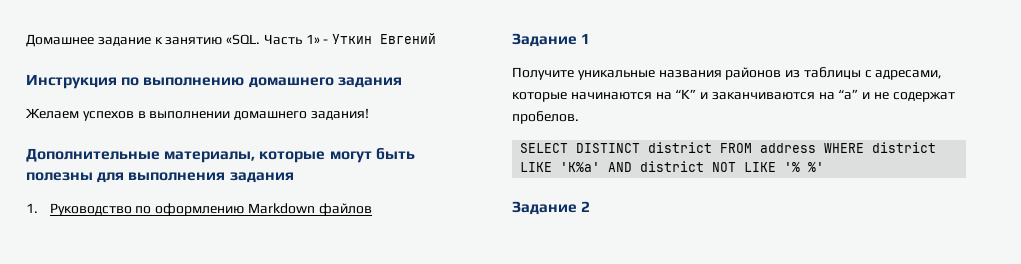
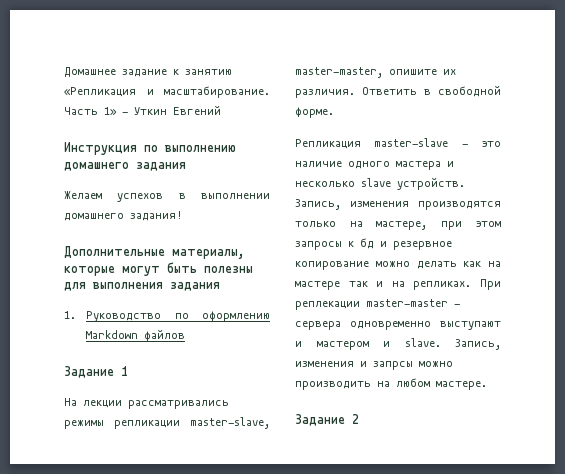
[226,34,261,45] «SQL. -> [64,86,270,98] «Репликация и масштабирование.
[512,67,943,80] [512,89,955,102] [512,111,579,124] [520,142,937,153] [520,161,825,172] Получите уникальные названия районов из таблицы с адресами, которые начинаются на “K” и заканчиваются на “a” и не содержат пробелов. // SELECT DISTINCT district FROM address WHERE district LIKE 'K%a' AND district NOT LIKE '% %' -> [64,398,229,409] [64,417,270,429] [295,67,456,78] [295,85,501,98] [295,107,334,118] [295,138,501,149] [295,161,454,170] [295,177,465,190] [295,199,501,210] [295,221,501,230] [295,238,452,250] [295,261,501,270] [295,279,501,290] [295,299,460,310] [295,321,501,330] [295,338,501,350] [295,361,453,370] [295,378,487,390] На лекции рассматривались режимы репликации master-slave, master-master, опишите их различия. Ответить в свободной форме. // Репликация master-slave - это наличие одного мастера и несколько slave устройств. Запись, изменения производятся только на мастере, при этом запросы к бд и резервное копирование можно делать как на мастере так и на репликах. При реплекации master-master - сервера одновременно выступают и мастером и slave. Запись, изменения и запрсы можно производить на любом мастере.

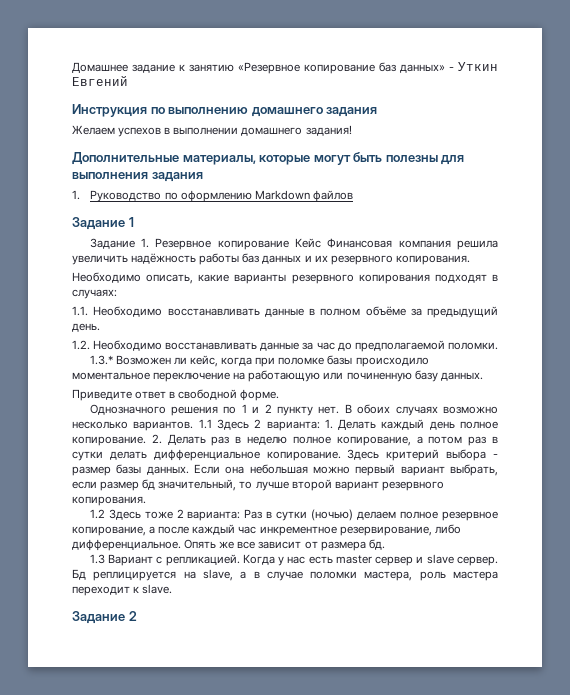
[64,86,270,98] [64,107,117,116] «Репликация и масштабирование. Часть 1» -> [238,62,445,74] «Резервное копирование баз данных»
[64,398,229,409] [64,417,270,429] [295,67,456,78] [295,85,501,98] [295,107,334,118] [295,138,501,149] [295,161,454,170] [295,177,465,190] [295,199,501,210] [295,221,501,230] [295,238,452,250] [295,261,501,270] [295,279,501,290] [295,299,460,310] [295,321,501,330] [295,338,501,350] [295,361,453,370] [295,378,487,390] На лекции рассматривались режимы репликации master-slave, master-master, опишите их различия. Ответить в свободной форме. // Репликация master-slave - это наличие одного мастера и несколько slave устройств. Запись, изменения производятся только на мастере, при этом запросы к бд и резервное копирование можно делать как на мастере так и на репликах. При реплекации master-master - сервера одновременно выступают и мастером и slave. Запись, изменения и запрсы можно производить на любом мастере. -> [89,238,498,250] [72,253,470,265] [72,272,499,284] [72,289,117,299] [72,306,498,318] [72,323,100,332] [72,340,498,352] [89,355,429,367] [72,370,483,382] [72,389,280,401] [89,404,498,416] [72,419,499,431] [72,434,498,446] [72,449,498,461] [72,464,498,476] [72,479,444,491] [72,496,146,506] [89,509,498,521] [72,524,461,536] [72,539,385,551] [89,554,498,566] [72,569,499,581] [72,584,173,596] Задание 1. Резервное копирование Кейс Финансовая компания решила увеличить надёжность работы баз данных и их резервного копирования. // Необходимо описать, какие варианты резервного копирования подходят в случаях: // 1.1. Необходимо восстанавливать данные в полном объёме за предыдущий день. // 1.2. Необходимо восстанавливать данные за час до предполагаемой поломки. // 1.3.* Возможен ли кейс, когда при поломке базы происходило моментальное переключение на работающую или починенную базу данных. // Приведите ответ в свободной форме. // Однозначного решения по 1 и 2 пункту нет. В обоих случаях возможно несколько вариантов. 1.1 Здесь 2 варианта: 1. Делать каждый день полное копирование. 2. Делать раз в неделю полное копирование, а потом раз в сутки делать дифференциальное копирование. Здесь критерий выбора - размер базы данных. Если она небольшая можно первый вариант выбрать, если размер бд значительный, то лучше второй вариант резервного копирования. // 1.2 Здесь тоже 2 варианта: Раз в сутки (ночью) делаем полное резервное копирование, а после каждый час инкрементное резервирование, либо дифференциальное. Опять же все зависит от размера бд. // 1.3 Вариант с репликацией. Когда у нас есть master сервер и slave сервер. Бд реплицируется на slave, а в случае поломки мастера, роль мастера переходит к slave.

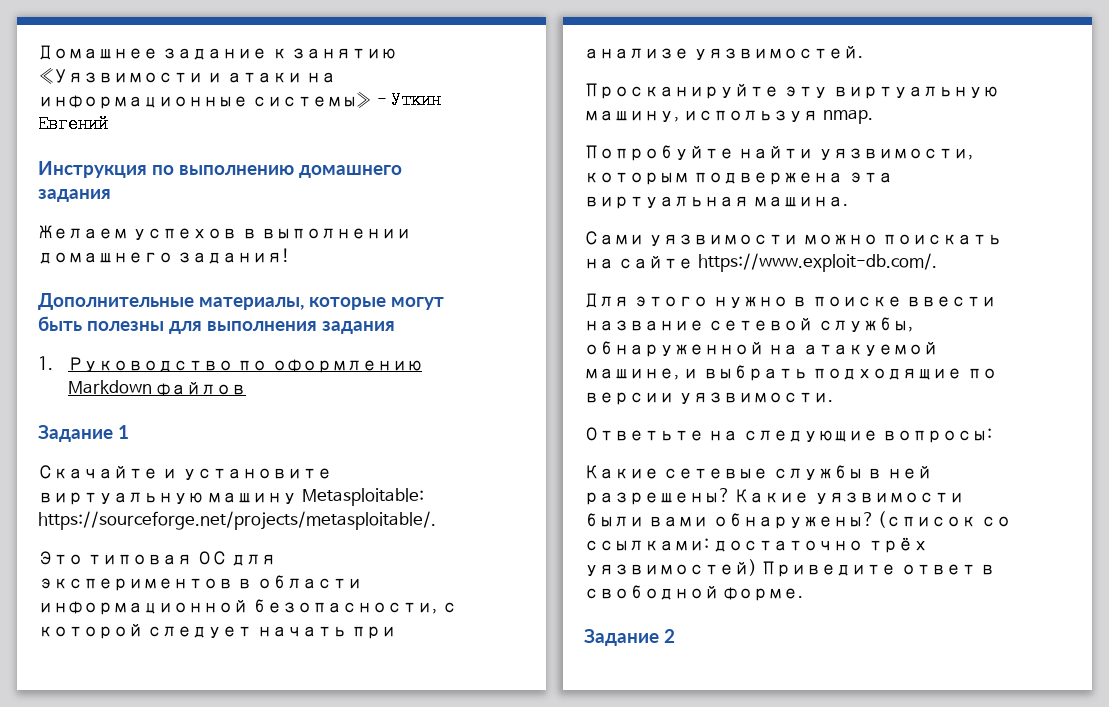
[238,62,445,74] «Резервное копирование баз данных» -> [38,67,337,84] [38,91,373,109] «Уязвимости и атаки на информационные системы»
[89,238,498,250] [72,253,470,265] [72,272,499,284] [72,289,117,299] [72,306,498,318] [72,323,100,332] [72,340,498,352] [89,355,429,367] [72,370,483,382] Задание 1. Резервное копирование Кейс Финансовая компания решила увеличить надёжность работы баз данных и их резервного копирования. // Необходимо описать, какие варианты резервного копирования подходят в случаях: // 1.1. Необходимо восстанавливать данные в полном объёме за предыдущий день. // 1.2. Необходимо восстанавливать данные за час до предполагаемой поломки. // 1.3.* Возможен ли кейс, когда при поломке базы происходило моментальное переключение на работающую или починенную базу данных. // -> [38,465,332,481] [38,488,424,506] [38,511,436,530] [38,551,277,566] [38,575,362,591] [38,599,457,615] [38,624,397,639] [584,46,864,61] [584,83,998,99] [584,109,873,124] [584,145,973,161] [584,172,893,185] [584,196,849,209] [584,231,1003,247] [584,253,937,272] [584,293,997,309] [584,317,913,333] [584,341,938,357] [584,365,997,381] [584,392,834,405] [584,427,993,443] [584,465,932,481] [584,488,964,505] [584,511,1011,529] [584,537,928,553] [584,559,757,577] Скачайте и установите виртуальную машину Metasploitable: https://sourceforge.net/projects/metasploitable/. // Это типовая ОС для экспериментов в области информационной безопасности, с которой следует начать при анализе уязвимостей. // Просканируйте эту виртуальную машину, используя nmap. // Попробуйте найти уязвимости, которым подвержена эта виртуальная машина. // Сами уязвимости можно поискать на сайте https://www.exploit-db.com/. // Для этого нужно в поиске ввести название сетевой службы, обнаруженной на атакуемой машине, и выбрать подходящие по версии уязвимости. // Ответьте на следующие вопросы: // Какие сетевые службы в ней разрешены? Какие уязвимости были вами обнаружены? (список со ссылками: достаточно трёх уязвимостей)
[89,404,498,416] [72,419,499,431] [72,434,498,446] [72,449,498,461] [72,464,498,476] [72,479,444,491] [72,496,146,506] [89,509,498,521] [72,524,461,536] [72,539,385,551] [89,554,498,566] [72,569,499,581] [72,584,173,596] // Однозначного решения по 1 и 2 пункту нет. В обоих случаях возможно несколько вариантов. 1.1 Здесь 2 варианта: 1. Делать каждый день полное копирование. 2. Делать раз в неделю полное копирование, а потом раз в сутки делать дифференциальное копирование. Здесь критерий выбора - размер базы данных. Если она небольшая можно первый вариант выбрать, если размер бд значительный, то лучше второй вариант резервного копирования. // 1.2 Здесь тоже 2 варианта: Раз в сутки (ночью) делаем полное резервное копирование, а после каждый час инкрементное резервирование, либо дифференциальное. Опять же все зависит от размера бд. // 1.3 Вариант с репликацией. Когда у нас есть master сервер и slave сервер. Бд реплицируется на slave, а в случае поломки мастера, роль мастера переходит к slave. -> (804, 594) none

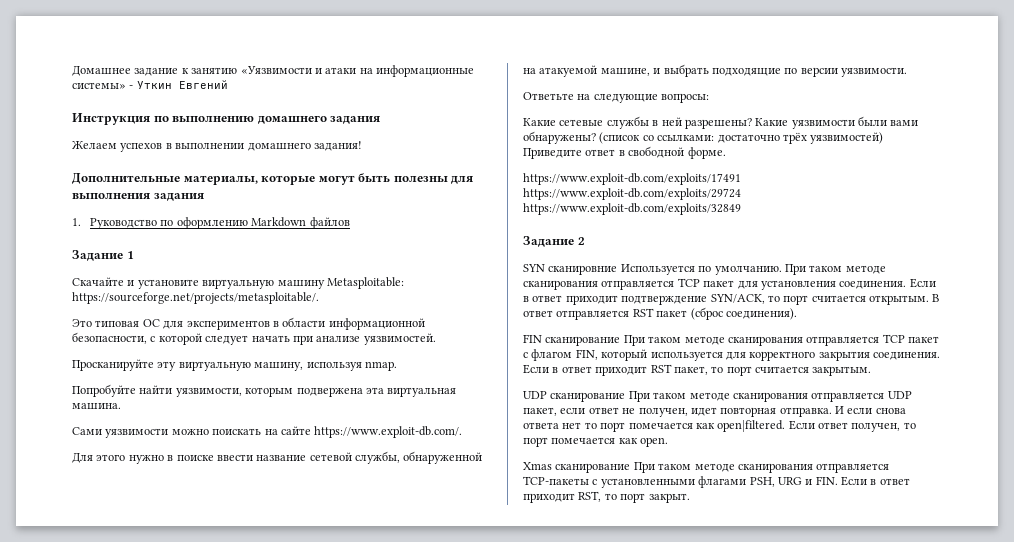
(804, 594) none -> [523,173,741,185] [523,188,741,200] [523,203,741,215] // https://www.exploit-db.com/exploits/17491 https://www.exploit-db.com/exploits/29724 https://www.exploit-db.com/exploits/32849
(675, 636) none -> [523,264,886,275] [523,278,936,290] [523,294,940,305] [523,307,797,320] [523,334,939,346] [523,349,940,361] [523,364,872,376] [523,391,912,402] [523,406,906,417] [523,420,916,432] [523,437,669,447] [523,462,890,473] [523,476,910,488] [523,491,690,503] // SYN сканировние Используется по умолчанию. При таком методе сканирования отправляется TCP пакет для установления соединения. Если в ответ приходит подтверждение SYN/ACK, то порт считается открытым. В ответ отправляется RST пакет (сброс соединения). // FIN сканирование При таком методе сканирования отправляется TCP пакет с флагом FIN, который используется для корректного закрытия соединения. Если в ответ приходит RST пакет, то порт считается закрытым. // UDP сканирование При таком методе сканирования отправляется UDP пакет, если ответ не получен, идет повторная отправка. И если снова ответа нет то порт помечается как open|filtered. Если ответ получен, то порт помечается как open. // Xmas сканирование При таком методе сканирования отправляется TCP-пакеты с установленными флагами PSH, URG и FIN. Если в ответ приходит RST, то порт закрыт.

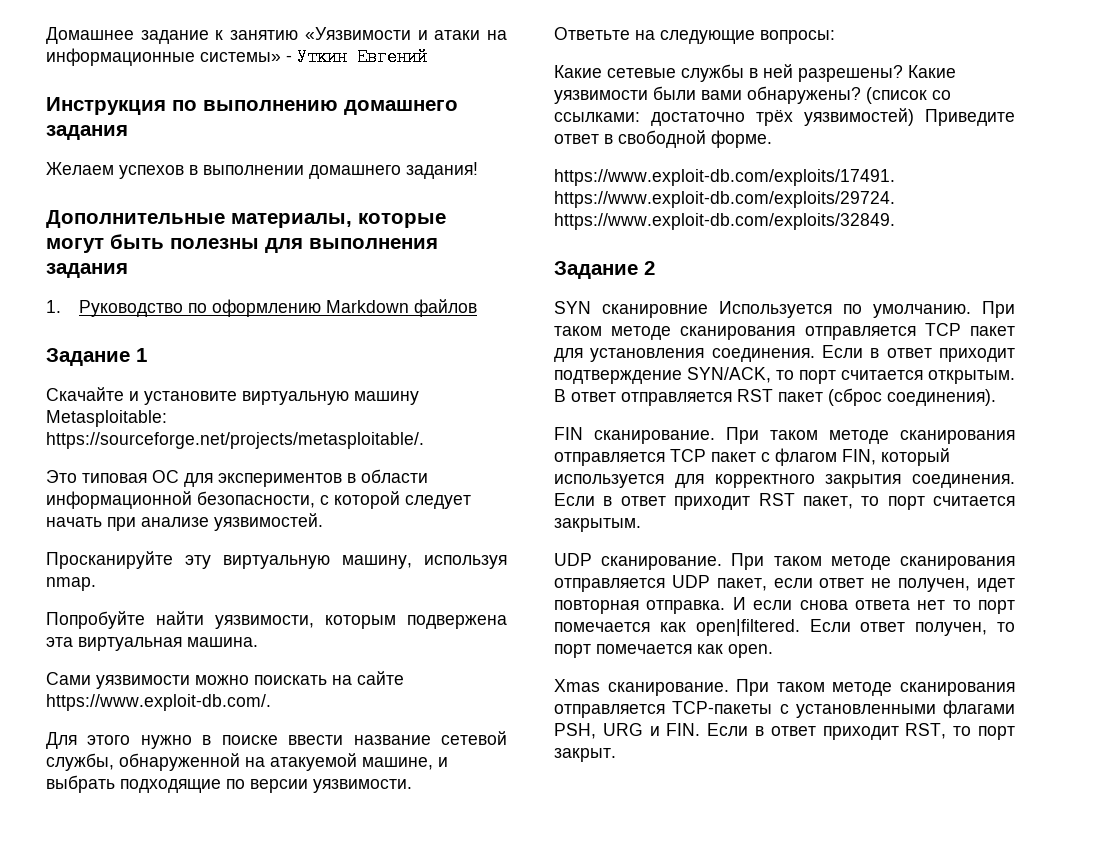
[523,173,741,185] [523,188,741,200] [523,203,741,215] https://www.exploit-db.com/exploits/17491 https://www.exploit-db.com/exploits/29724 https://www.exploit-db.com/exploits/32849 -> [554,169,895,186] [554,191,895,208] [554,213,895,230] https://www.exploit-db.com/exploits/17491. https://www.exploit-db.com/exploits/29724. https://www.exploit-db.com/exploits/32849.
[545,336,621,346] сканирование -> [594,430,715,444] сканирование.
[550,392,626,402] сканирование -> [601,556,723,570] сканирование.
[555,463,631,473] сканирование -> [607,682,729,696] сканирование.

